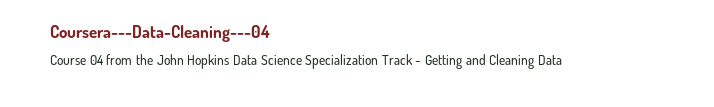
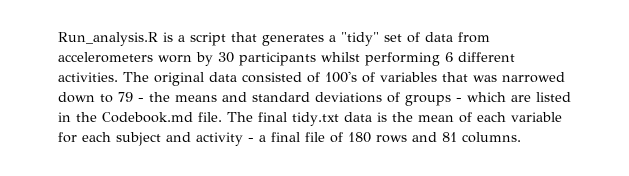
[50,25,270,42] [50,54,563,69] Coursera---Data-Cleaning---04 // Course 04 from the John Hopkins Data Science Specialization Track - Getting and Cleaning Data -> [58,32,490,46] [58,52,515,66] [58,71,565,86] [58,92,571,106] [58,112,562,126] [58,132,521,146] Run_analysis.R is a script that generates a "tidy" set of data from accelerometers worn by 30 participants whilst performing 6 different activities. The original data consisted of 100's of variables that was narrowed down to 79 - the means and standard deviations of groups - which are listed in the Codebook.md file. The final tidy.txt data is the mean of each variable for each subject and activity - a final file of 180 rows and 81 columns.

